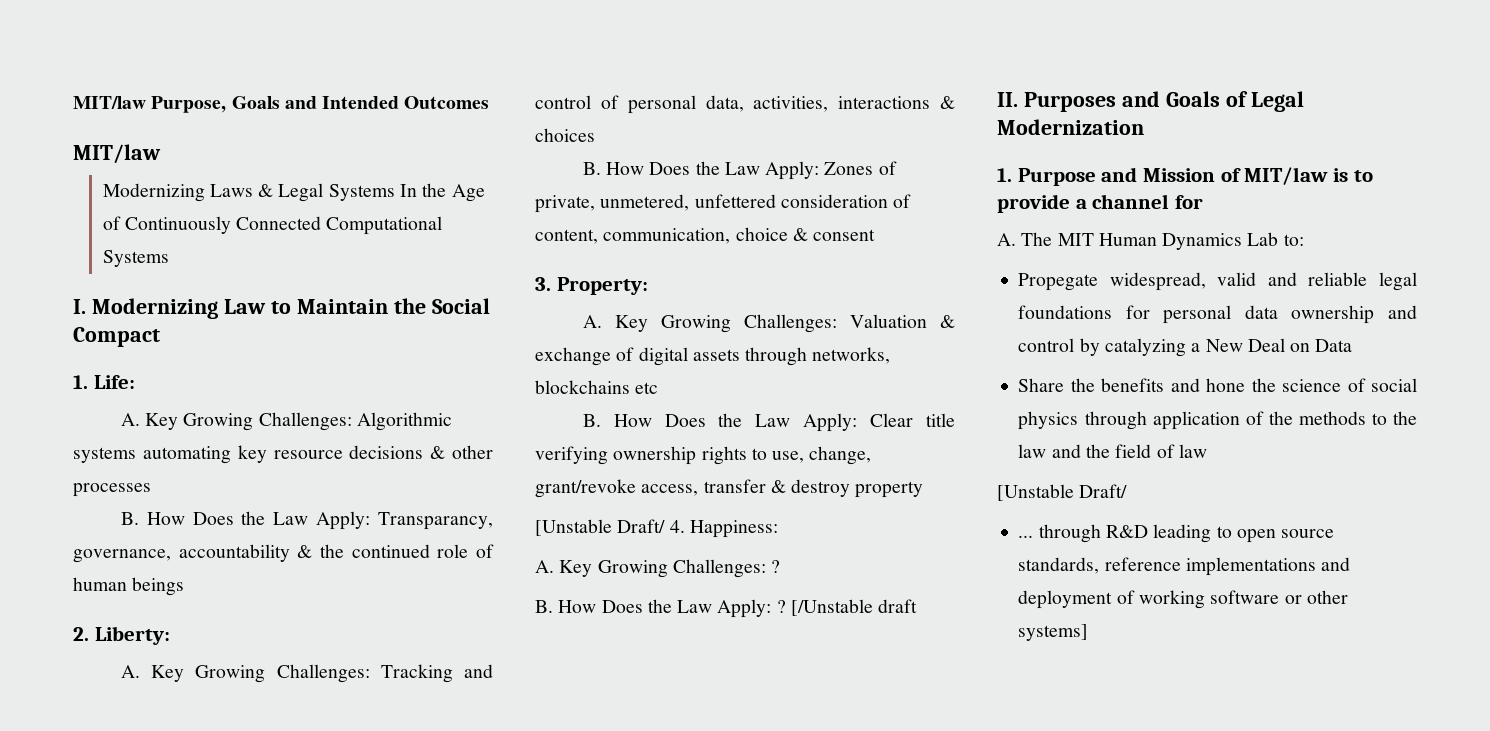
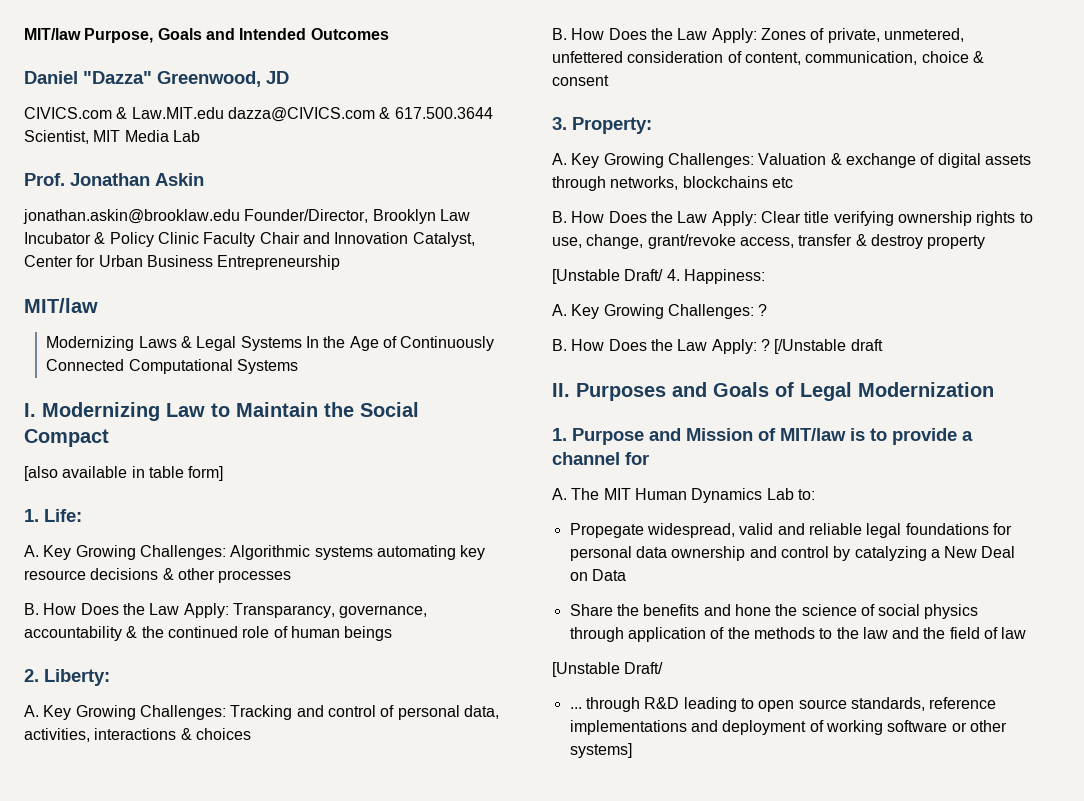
(490, 102) none -> [24,71,289,87] [24,107,493,122] [24,130,200,144] [24,173,204,186] [23,209,470,224] [24,232,475,247] [24,255,341,270] // Daniel "Dazza" Greenwood, JD // CIVICS.com & Law.MIT.edu dazza@CIVICS.com & 617.500.3644 Scientist, MIT Media Lab // Prof. Jonathan Askin // jonathan.askin@brooklaw.edu Founder/Director, Brooklyn Law Incubator & Policy Clinic Faculty Chair and Innovation Catalyst, Center for Urban Business Entrepreneurship
(160, 337) none -> [24,466,224,481] // [also available in table form]

